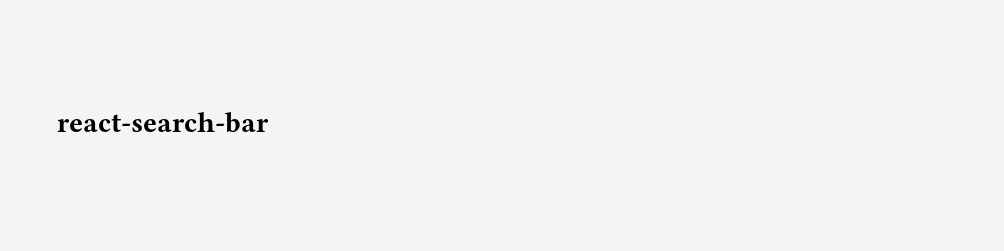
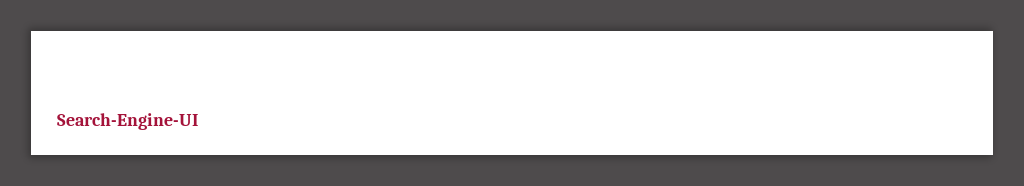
[57,112,269,133] react-search-bar -> [57,113,198,130] Search-Engine-UI

